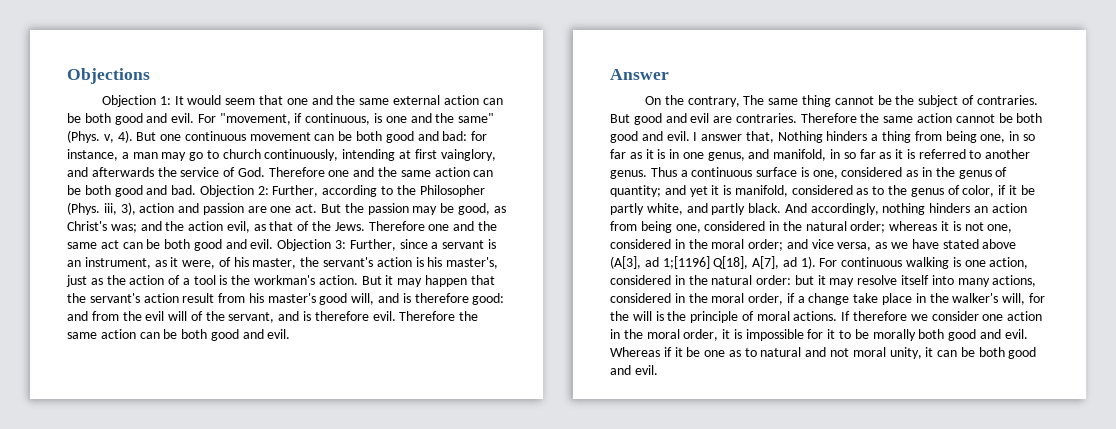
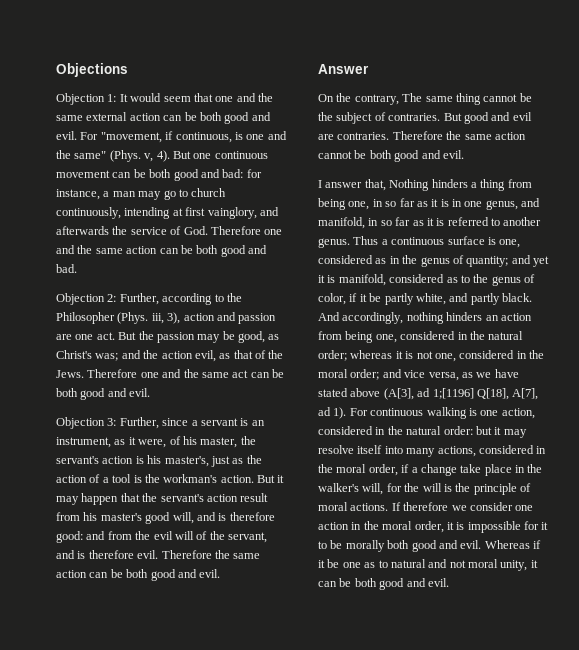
(197, 190) none -> (77, 268) //
(274, 244) none -> (151, 392) //
(690, 136) none -> (464, 154) //

